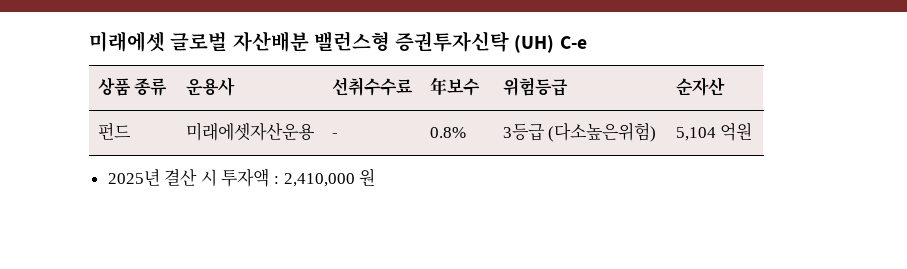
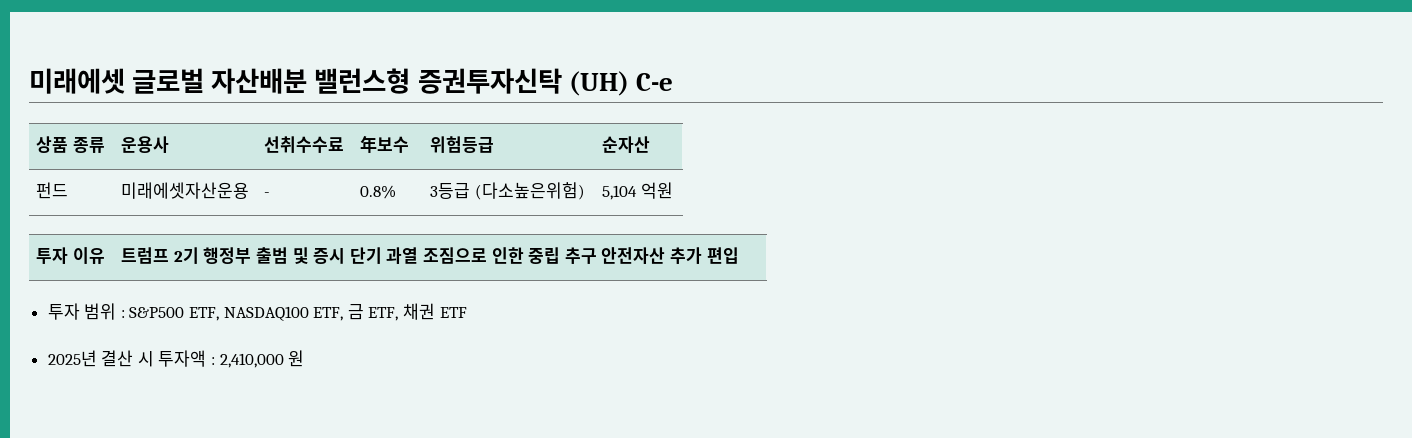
(753, 131) none -> [36,247,105,264] [121,247,739,264] [47,303,467,321] // 투자 이유 | 트럼프 2기 행정부 출범 및 증시 단기 과열 조짐으로 인한 중립 추구 안전자산 추가 편입 // 투자 범위 : S&P500 ETF, NASDAQ100 ETF, 금 ETF, 채권 ETF

